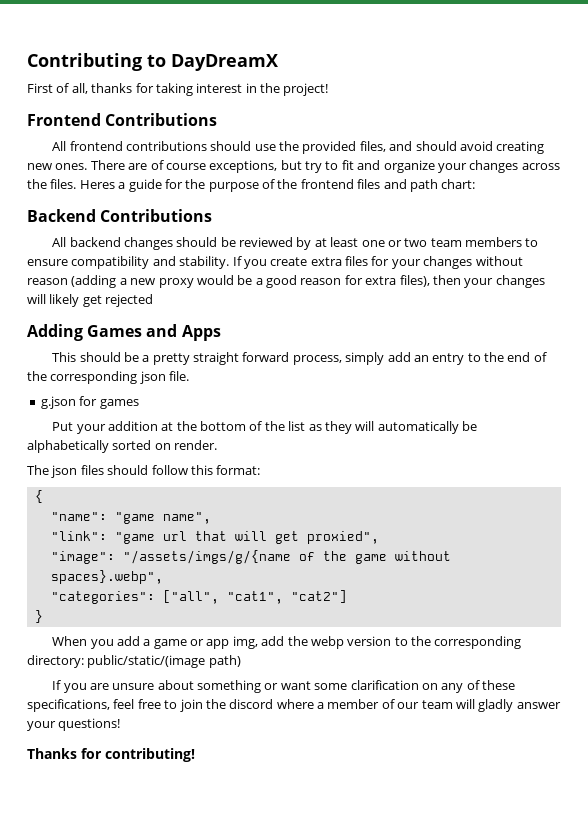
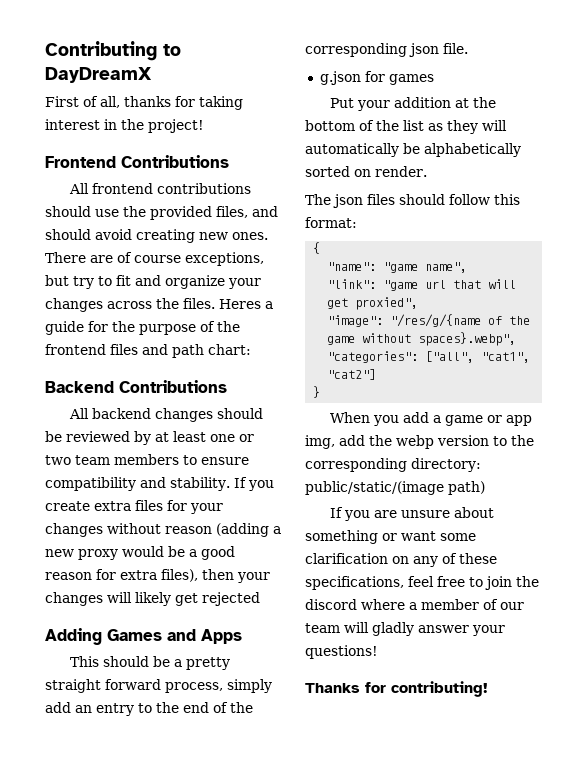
[122,550,291,564] "/assets/imgs/g/{name -> [390,314,482,327] "/res/g/{name

